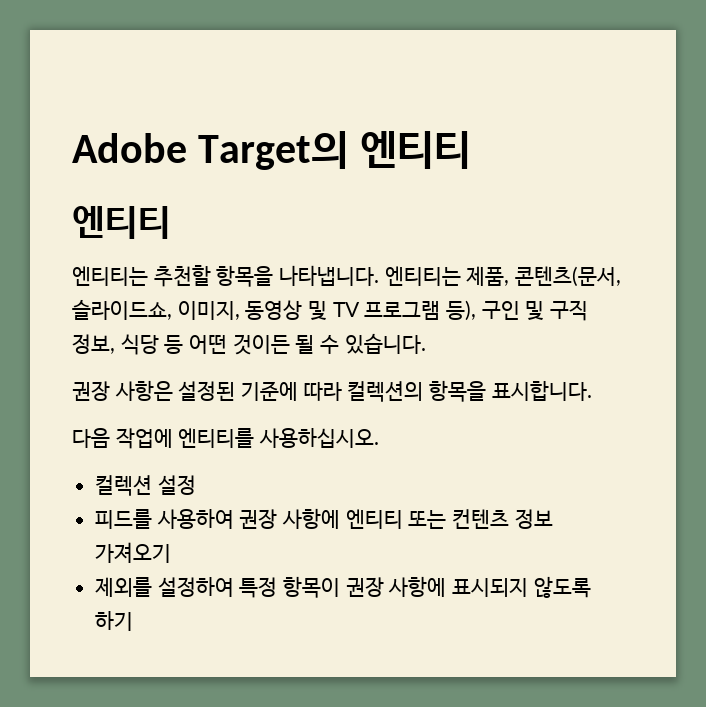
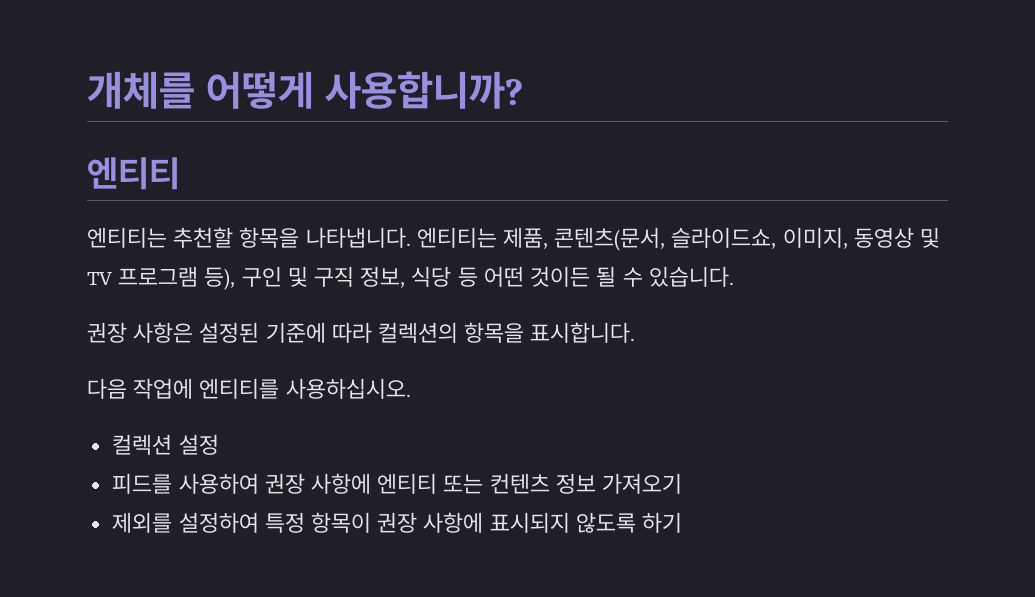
[72,131,471,170] Adobe Target의 엔티티 -> [87,71,524,109] 개체를 어떻게 사용합니까?

